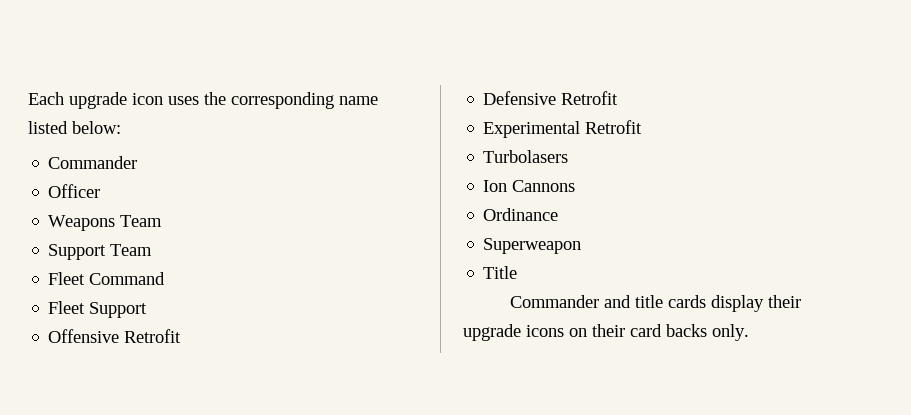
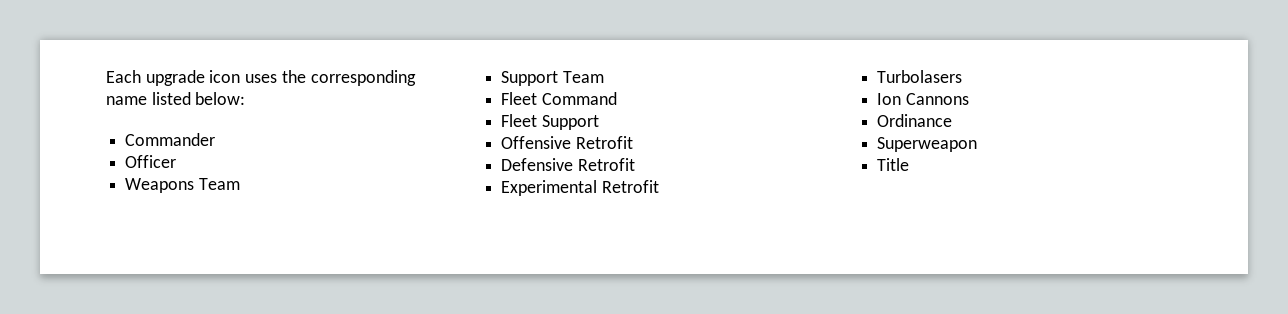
[509,295,801,312] [463,324,749,341] // Commander and title cards display their upgrade icons on their card backs only. -> (910, 164) none

